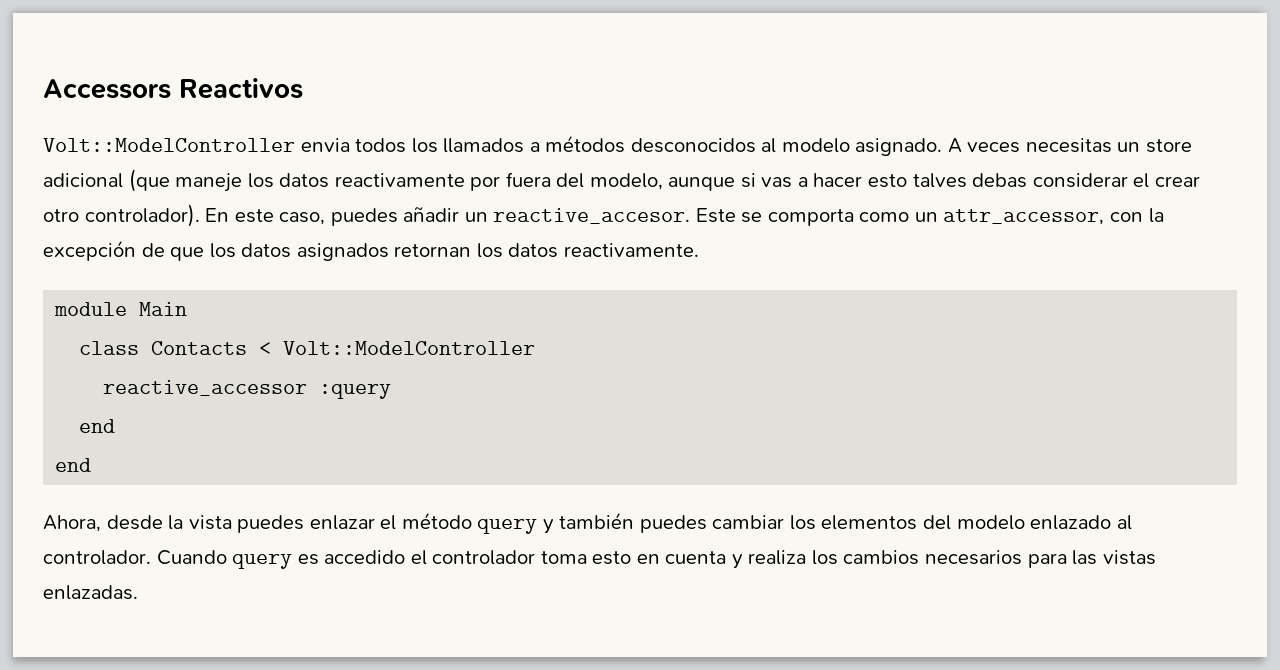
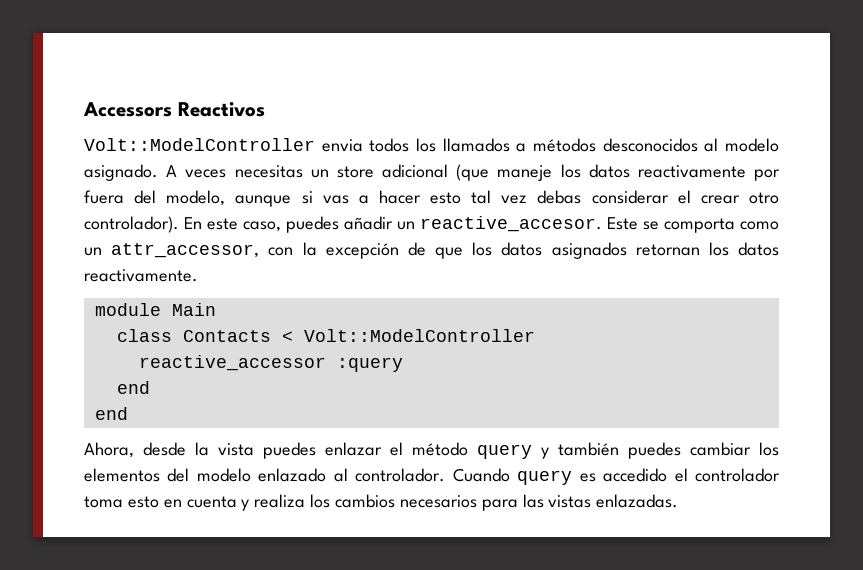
[912,173,967,188] talves -> [471,190,528,204] tal vez

